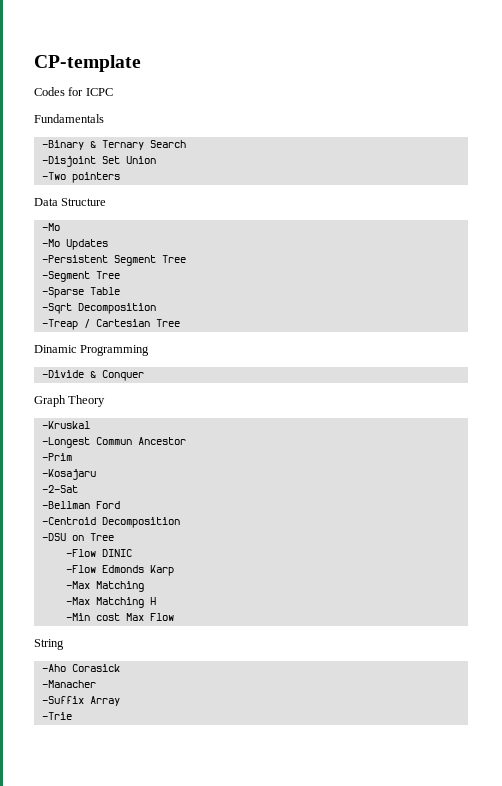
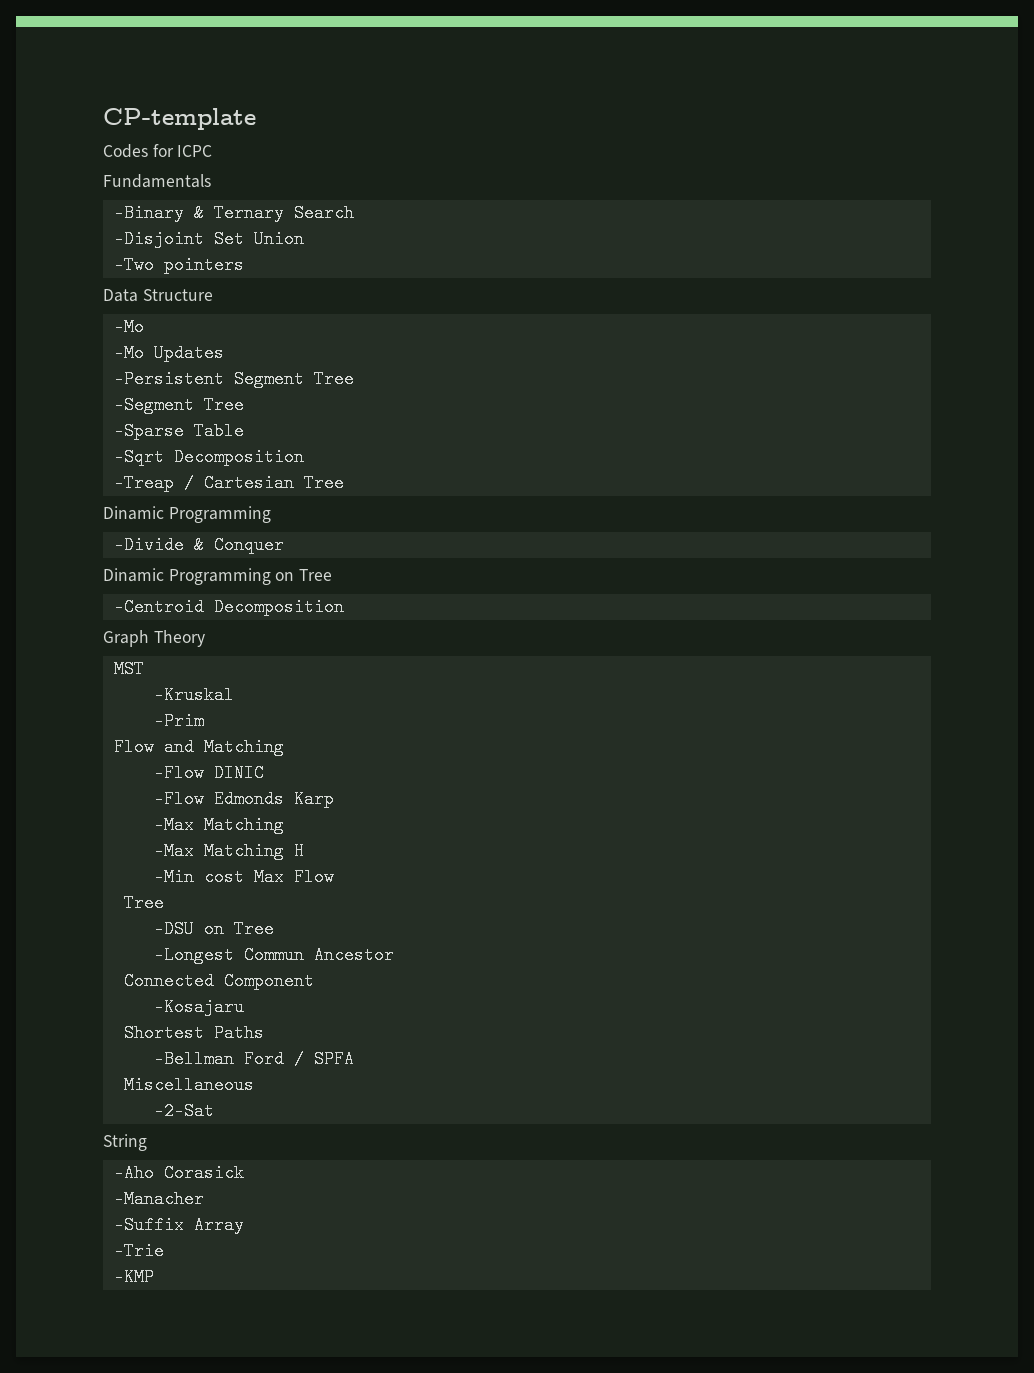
[34,395,106,407] [41,421,90,429] [41,437,186,448] [41,453,72,461] [41,469,96,480] [41,485,78,493] [41,501,120,509] [41,517,180,528] [41,533,114,541] Graph Theory // -Kruskal // -Longest Commun Ancestor // -Prim // -Kosajaru // -2-Sat // -Bellman Ford // -Centroid Decomposition // -DSU on Tree -> [103,568,333,585] [113,598,344,616] [103,630,205,647] [113,660,144,678] [153,686,234,704] [153,712,204,730] [113,738,284,756] Dinamic Programming on Tree // -Centroid Decomposition // Graph Theory // MST // -Kruskal // -Prim // Flow and Matching
(174, 617) none -> [123,894,164,912] [153,920,274,938] [153,946,394,964] [123,972,314,990] [153,998,244,1016] [123,1024,264,1042] [153,1050,354,1068] [123,1076,254,1094] [153,1102,214,1120] // Tree // -DSU on Tree // -Longest Commun Ancestor // Connected Component // -Kosajaru // Shortest Paths // -Bellman Ford / SPFA // Miscellaneous // -2-Sat
(72, 716) none -> [113,1268,154,1286] // -KMP

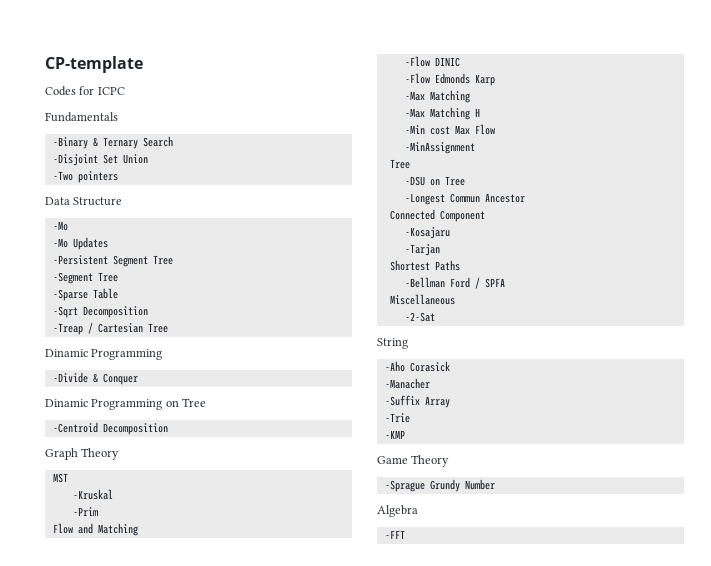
(334, 877) none -> [404,142,475,154] // -MinAssignment
(244, 1007) none -> [404,244,440,256] // -Tarjan
(154, 1277) none -> [377,455,450,467] [384,479,495,492] [377,505,418,517] [384,530,405,539] // Game Theory // -Sprague Grundy Number // Algebra // -FFT

